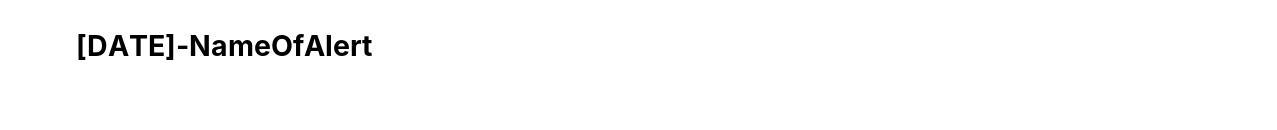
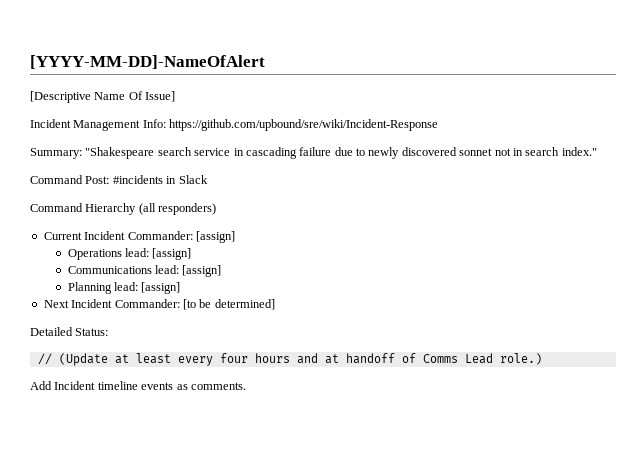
[76,34,372,60] [DATE]-NameOfAlert -> [30,55,265,69] [30,91,176,103] [30,119,439,131] [30,147,597,159] [30,175,208,184] [30,203,217,215] [43,231,235,243] [67,248,192,260] [67,265,222,277] [67,282,181,294] [43,299,275,310] [30,327,109,336] [37,353,542,366] [30,381,246,390] [YYYY-MM-DD]-NameOfAlert // [Descriptive Name Of Issue] // Incident Management Info: https://github.com/upbound/sre/wiki/Incident-Response // Summary: "Shakespeare search service in cascading failure due to newly discovered sonnet not in search index." // Command Post: #incidents in Slack // Command Hierarchy (all responders) // Current Incident Commander: [assign] // Operations lead: [assign] // Communications lead: [assign] // Planning lead: [assign] // Next Incident Commander: [to be determined] // Detailed Status: // // (Update at least every four hours and at handoff of Comms Lead role.) // Add Incident timeline events as comments.

